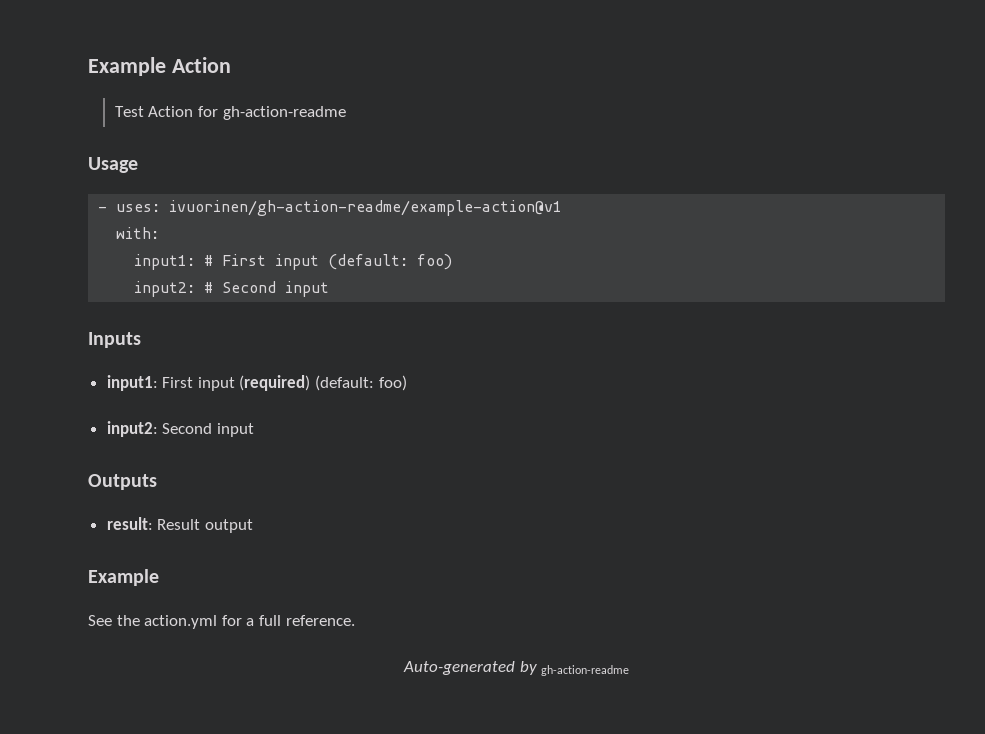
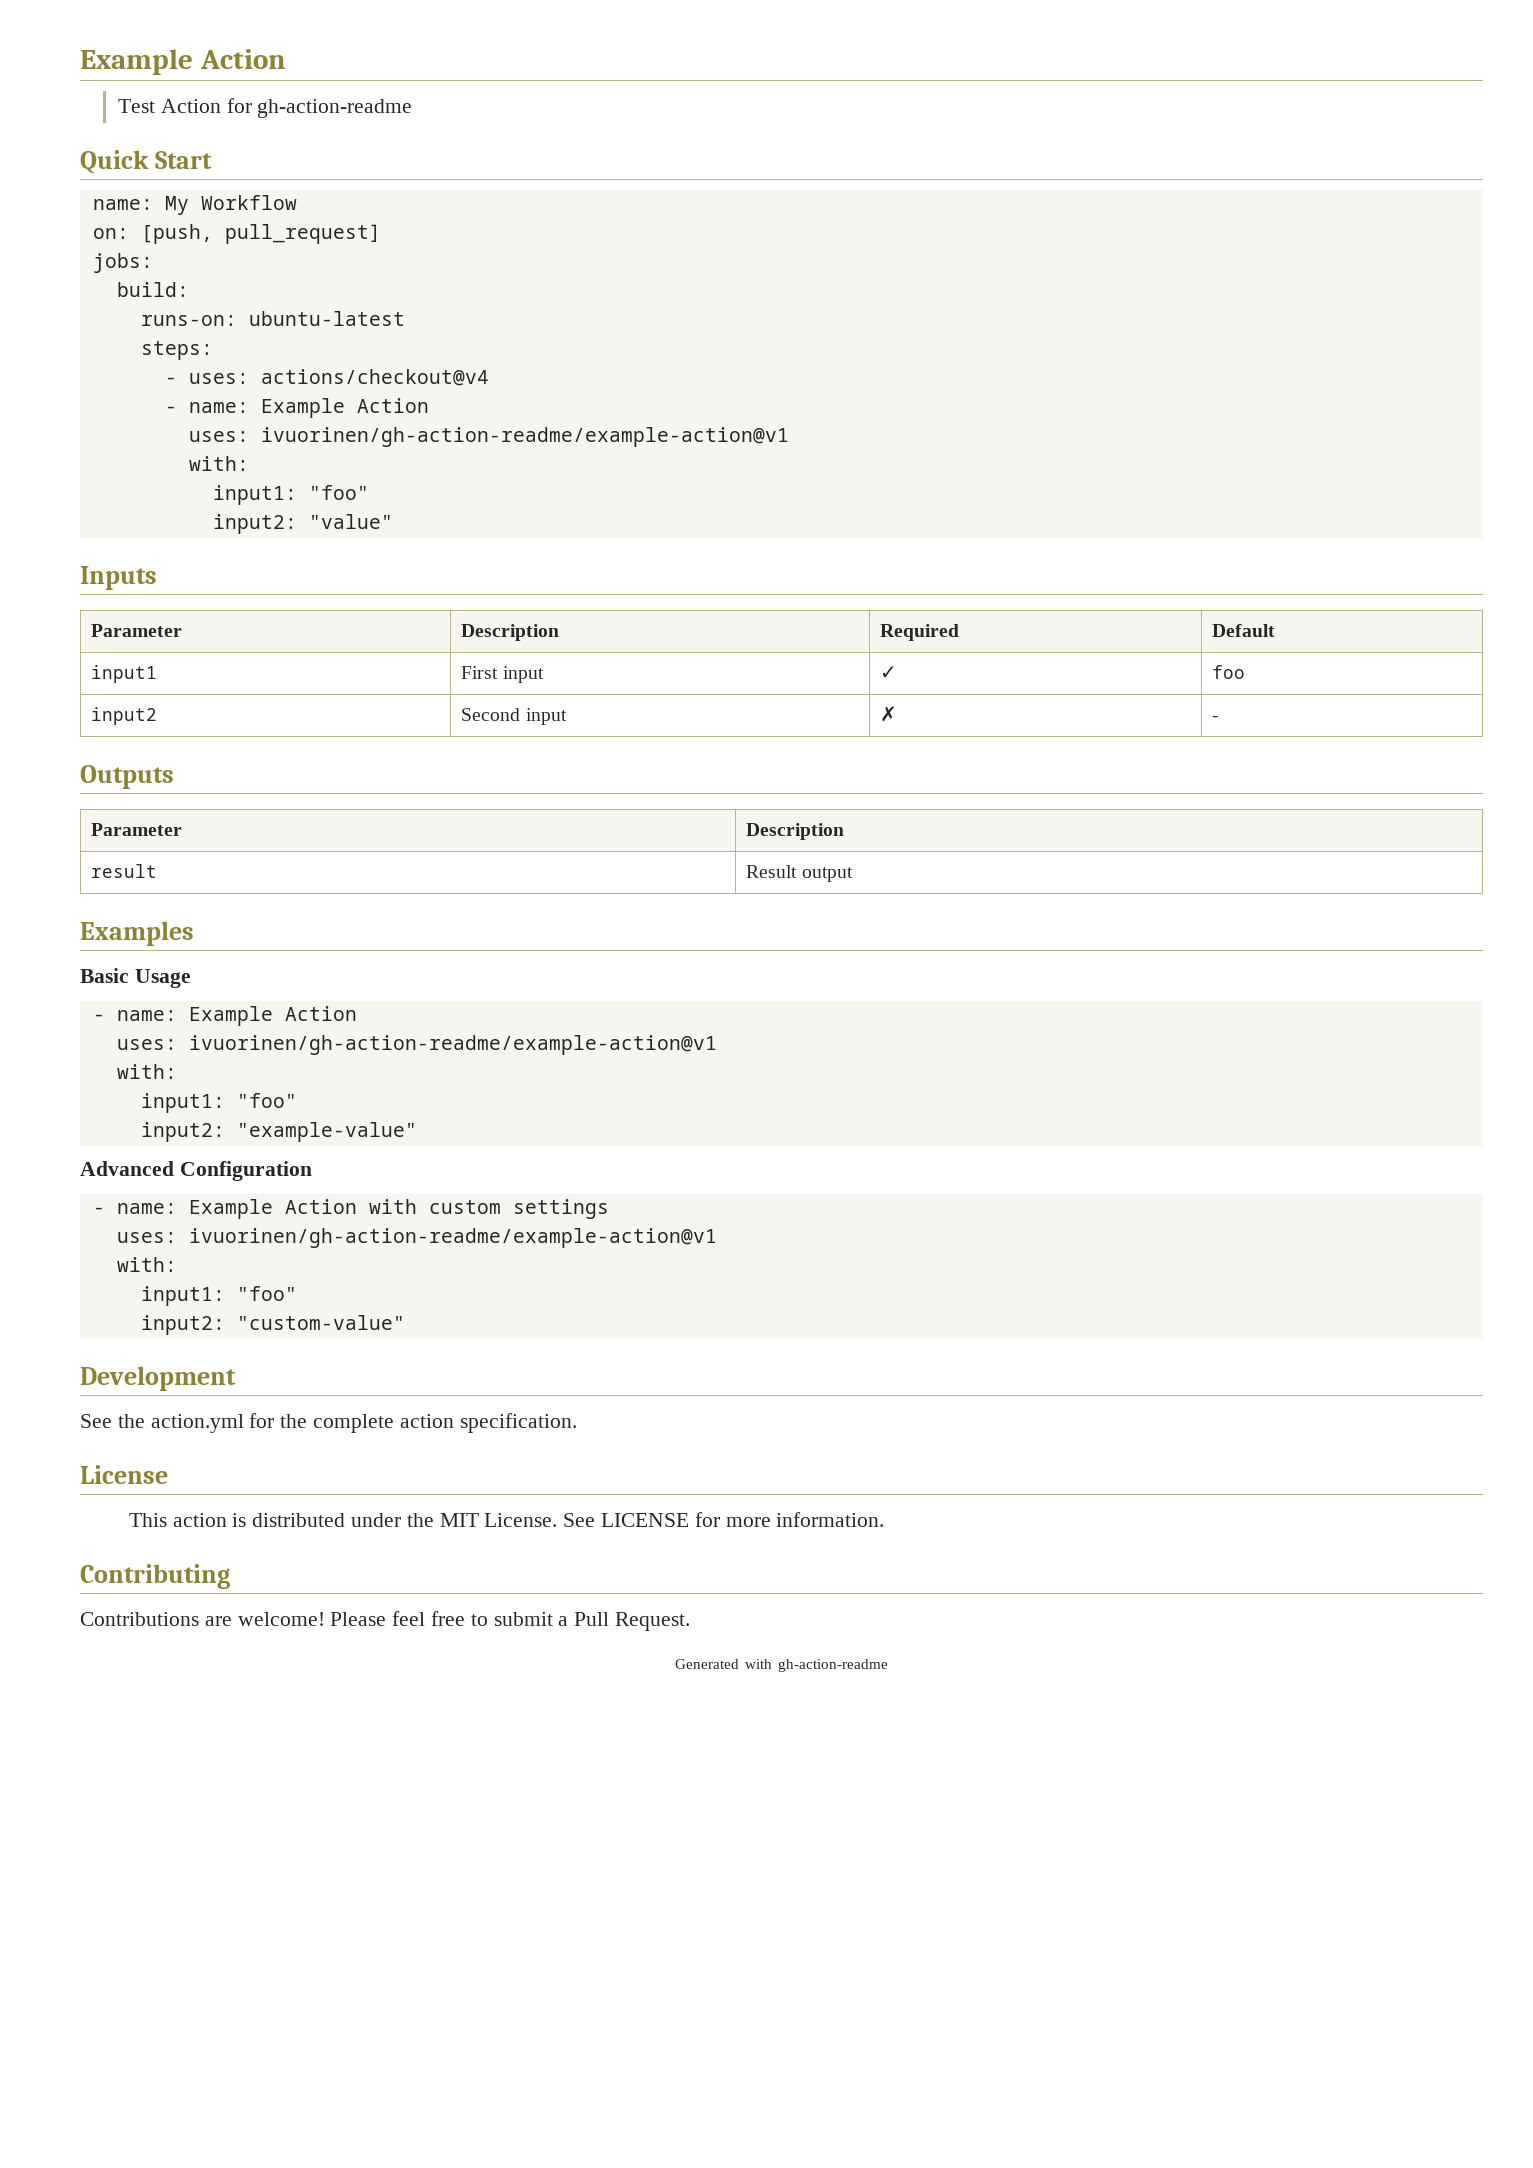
[88,157,138,173] [98,200,563,216] [116,227,160,239] [134,254,453,270] [134,281,330,297] [88,332,141,348] [106,375,407,391] [106,421,254,437] [88,474,157,490] [106,517,253,533] [88,569,159,586] [88,615,355,629] [402,661,537,675] Usage // - uses: ivuorinen/gh-action-readme/example-action@v1 // with: // input1: # First input (default: foo) // input2: # Second input // Inputs // input1: First input (required) (default: foo) // input2: Second input // Outputs // result: Result output // Example // See the action.yml for a full reference. // Auto-generated by -> [80,150,213,174] [92,195,297,215] [92,224,381,244] [92,253,153,273] [116,282,189,297] [140,311,405,326] [140,341,213,360] [164,369,489,386] [164,398,429,418] [188,427,789,447] [188,456,249,471] [212,485,369,505] [212,514,393,534] [80,566,157,590] [91,624,183,637] [461,624,560,641] [880,624,960,641] [1212,624,1276,637] [91,665,158,683] [461,666,544,683] [880,666,898,679] [1212,665,1246,679] [91,707,158,725] [461,708,567,725] [880,706,898,722] [1212,716,1220,721] [80,765,174,789] [91,823,183,836] [746,823,845,840] [91,864,158,878] [746,865,853,882] [80,921,194,946] [80,968,191,988] [92,1006,357,1026] [116,1035,717,1055] [116,1064,177,1079] [140,1093,297,1113] [140,1122,417,1142] [80,1161,312,1181] [92,1199,609,1219] [116,1228,717,1248] [116,1257,177,1272] [140,1286,297,1306] [140,1315,405,1335] [80,1366,236,1391] [80,1413,577,1433] [80,1465,168,1484] [128,1512,885,1527] [80,1564,230,1589] [80,1611,691,1631] [675,1659,772,1669] Quick Start // name: My Workflow // on: [push, pull_request] // jobs: // build: // runs-on: ubuntu-latest // steps: // - uses: actions/checkout@v4 // - name: Example Action // uses: ivuorinen/gh-action-readme/example-action@v1 // with: // input1: "foo" // input2: "value" // Inputs // Parameter | Description | Required | Default // input1 | First input | ✓ | foo // input2 | Second input | ✗ | - // Outputs // Parameter | Description // result | Result output // Examples // Basic Usage // - name: Example Action // uses: ivuorinen/gh-action-readme/example-action@v1 // with: // input1: "foo" // input2: "example-value" // Advanced Configuration // - name: Example Action with custom settings // uses: ivuorinen/gh-action-readme/example-action@v1 // with: // input1: "foo" // input2: "custom-value" // Development // See the action.yml for the complete action specification. // License // This action is distributed under the MIT License. See LICENSE for more information. // Contributing // Contributions are welcome! Please feel free to submit a Pull Request. // Generated with

